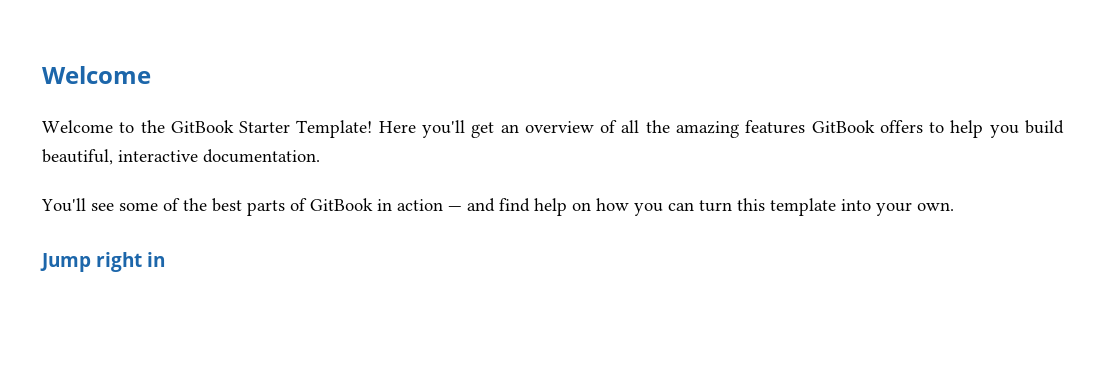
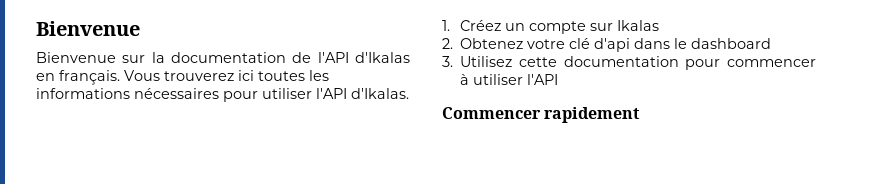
[42,66,151,84] [42,120,1065,138] [42,149,320,165] [41,198,954,216] [40,252,166,272] Welcome // Welcome to the GitBook Starter Template! Here you'll get an overview of all the amazing features GitBook offers to help you build beautiful, interactive documentation. // You'll see some of the best parts of GitBook in action — and find help on how you can turn this template into your own. // Jump right in -> [36,21,140,36] [36,52,410,63] [36,70,329,85] [36,88,409,102] [442,20,660,34] [442,38,772,52] [442,56,816,70] [460,74,559,85] [442,107,641,123] Bienvenue // Bienvenue sur la documentation de l'API d'Ikalas en français. Vous trouverez ici toutes les informations nécessaires pour utiliser l'API d'Ikalas. // 1. Créez un compte sur Ikalas // 2. Obtenez votre clé d'api dans le dashboard // 3. Utilisez cette documentation pour commencer à utiliser l'API // Commencer rapidement

